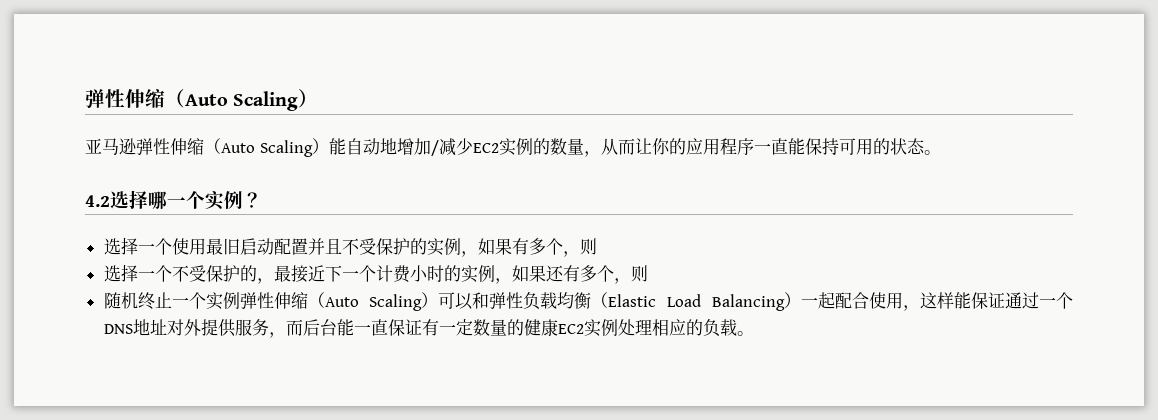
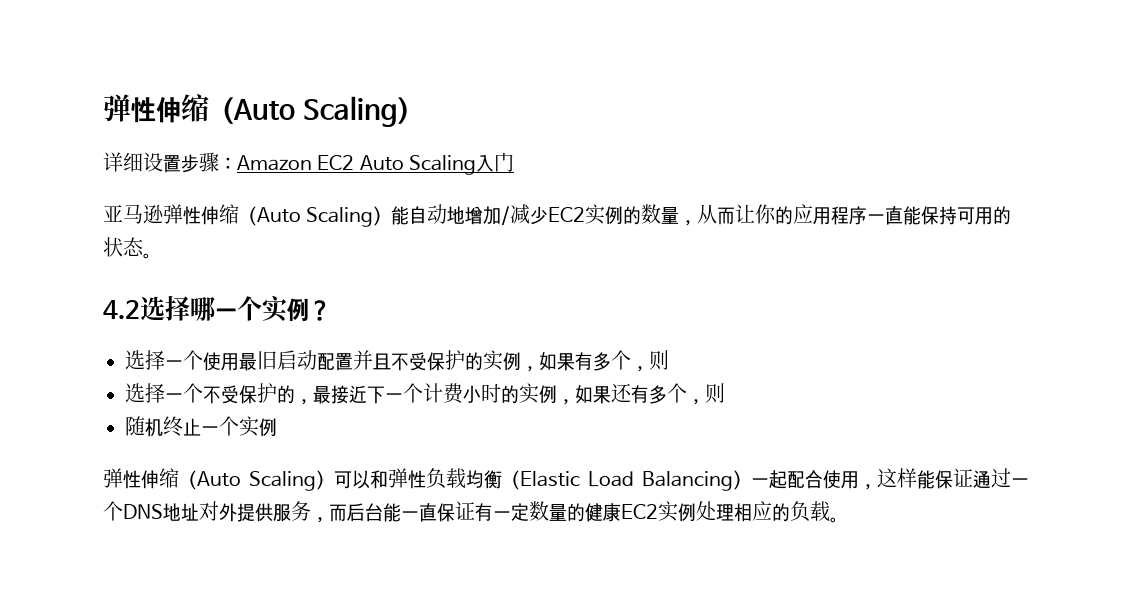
[85,89,319,111] 弹性伸缩（Auto Scaling） -> [103,94,422,127] [103,152,515,175] 弹性伸缩（Auto Scaling） // 详细设置步骤：Amazon EC2 Auto Scaling入门
(240, 300) none -> (277, 427) //

